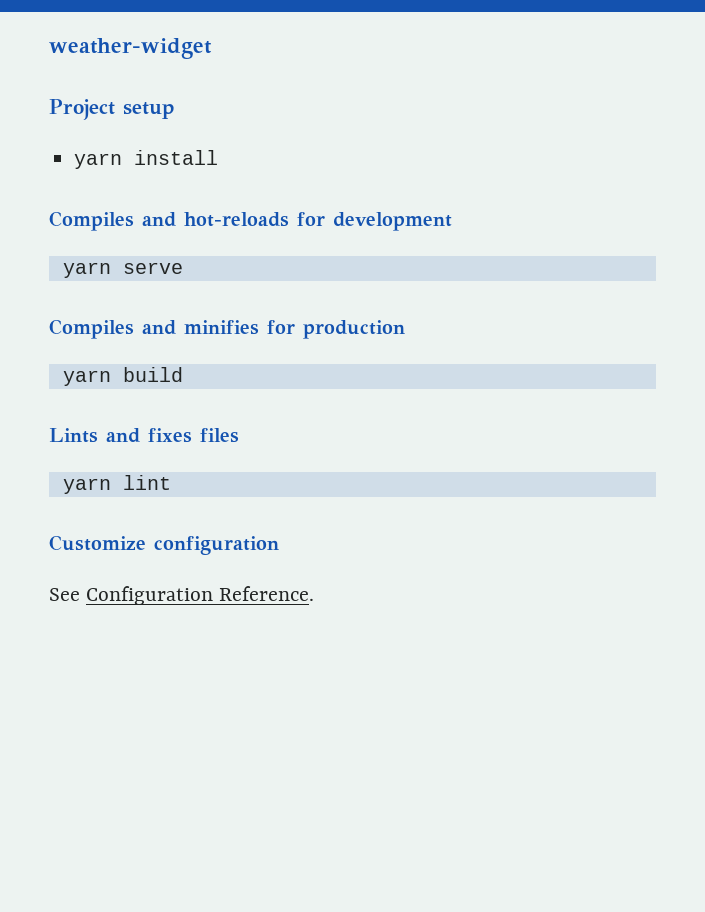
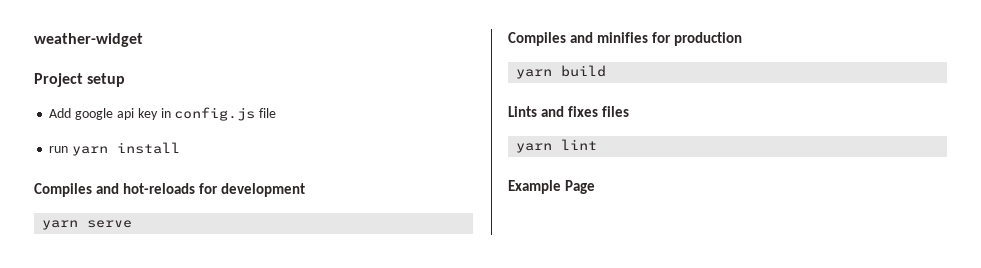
(175, 110) none -> [49,107,277,121] [49,146,69,153] Add google api key in config.js file // run
[49,535,279,555] [49,586,315,605] Customize configuration // See Configuration Reference. -> [508,180,595,194] Example Page

